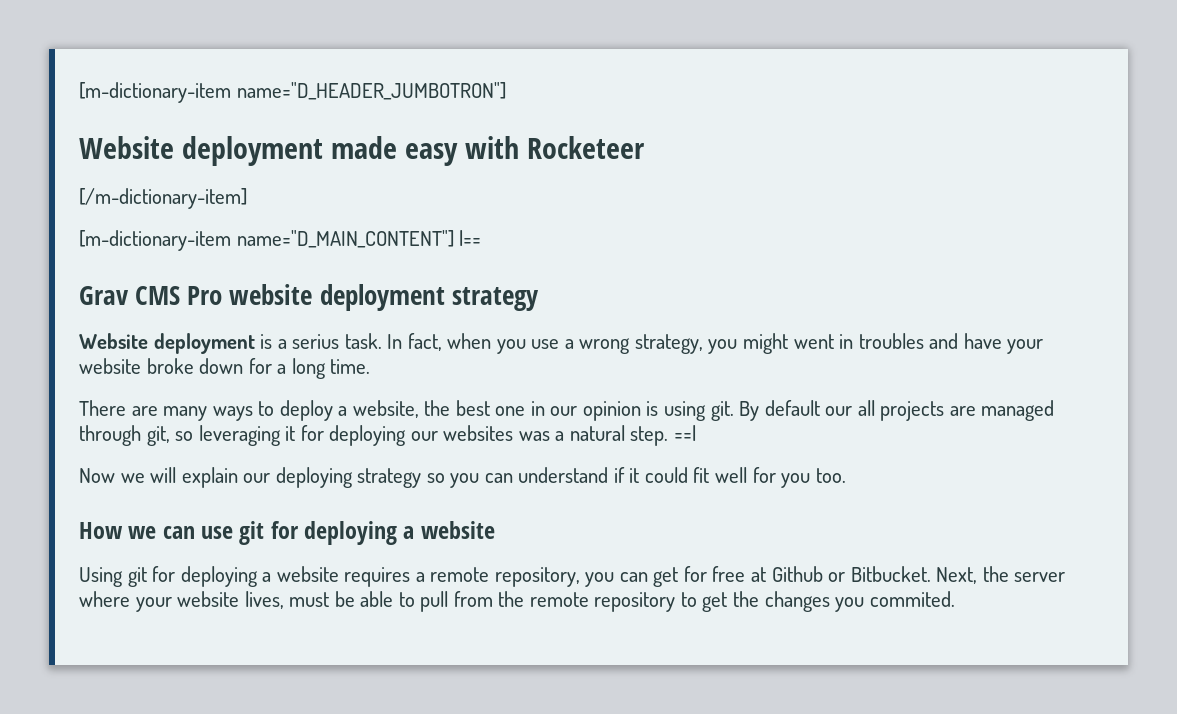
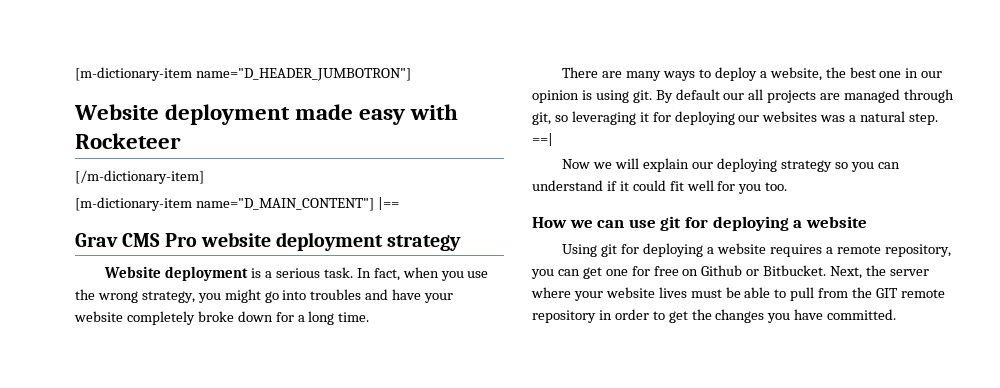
[292,334,340,349] serius -> [275,268,320,278] serious
[564,339,574,349] a -> [75,289,95,300] the
[793,334,854,349] went in -> [264,290,307,303] go into
(141, 366) none -> [126,311,195,325] completely
(679, 577) none -> [605,269,628,276] one
[751,567,767,582] at -> [682,269,699,276] on
[244,591,284,609] lives, -> [658,287,687,298] lives
(525, 599) none -> [876,288,899,298] GIT
(676, 602) none -> [598,309,649,320] in order
[869,591,955,607] commited. -> [794,309,897,320] have committed.

